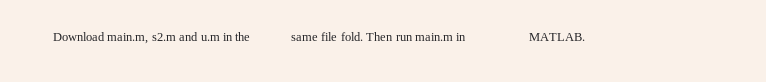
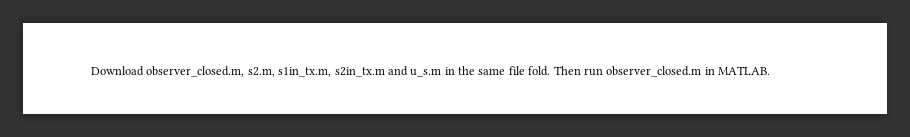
[107,32,220,44] main.m, s2.m and u.m -> [146,66,442,77] observer_closed.m, s2.m, s1in_tx.m, s2in_tx.m and u_s.m
[414,33,453,41] main.m -> [606,66,702,77] observer_closed.m

